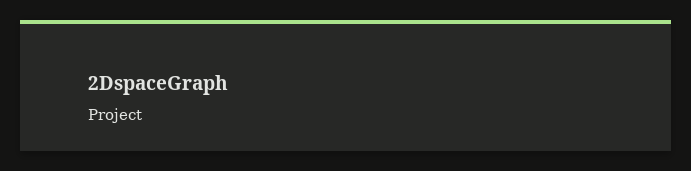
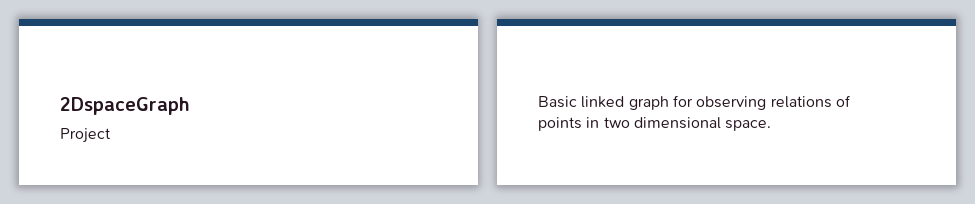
(142, 115) none -> [538,95,851,110] [538,117,772,131] // Basic linked graph for observing relations of points in two dimensional space.

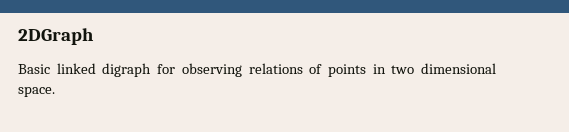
[60,97,190,115] [60,128,111,143] 2DspaceGraph // Project -> [18,28,94,45] 2DGraph
[628,96,669,110] graph -> [102,63,152,77] digraph

